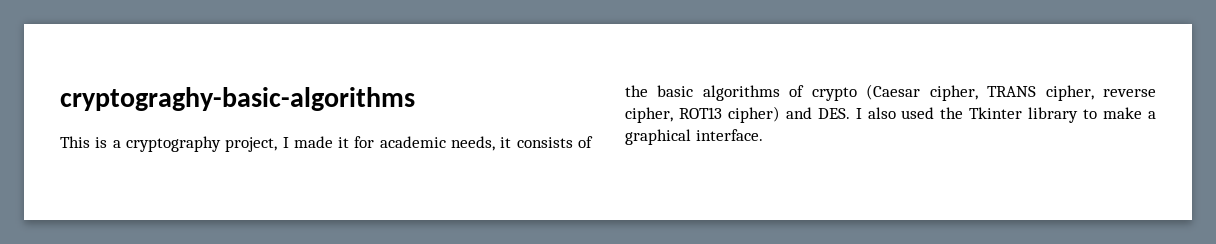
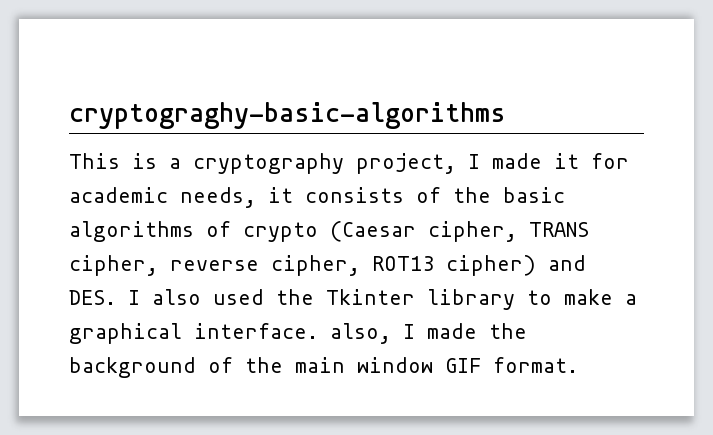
(763, 135) none -> [330,323,527,344] [69,357,578,378] also, I made the background of the main window GIF format.

